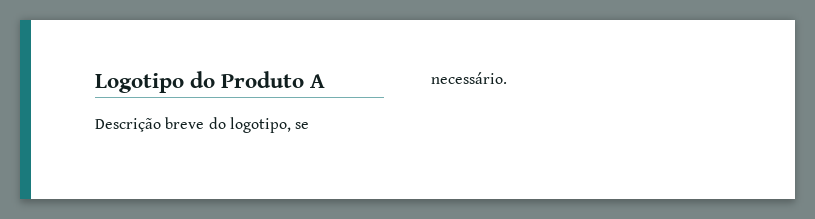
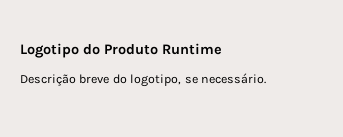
[310,74,326,88] A -> [162,43,222,55] Runtime

